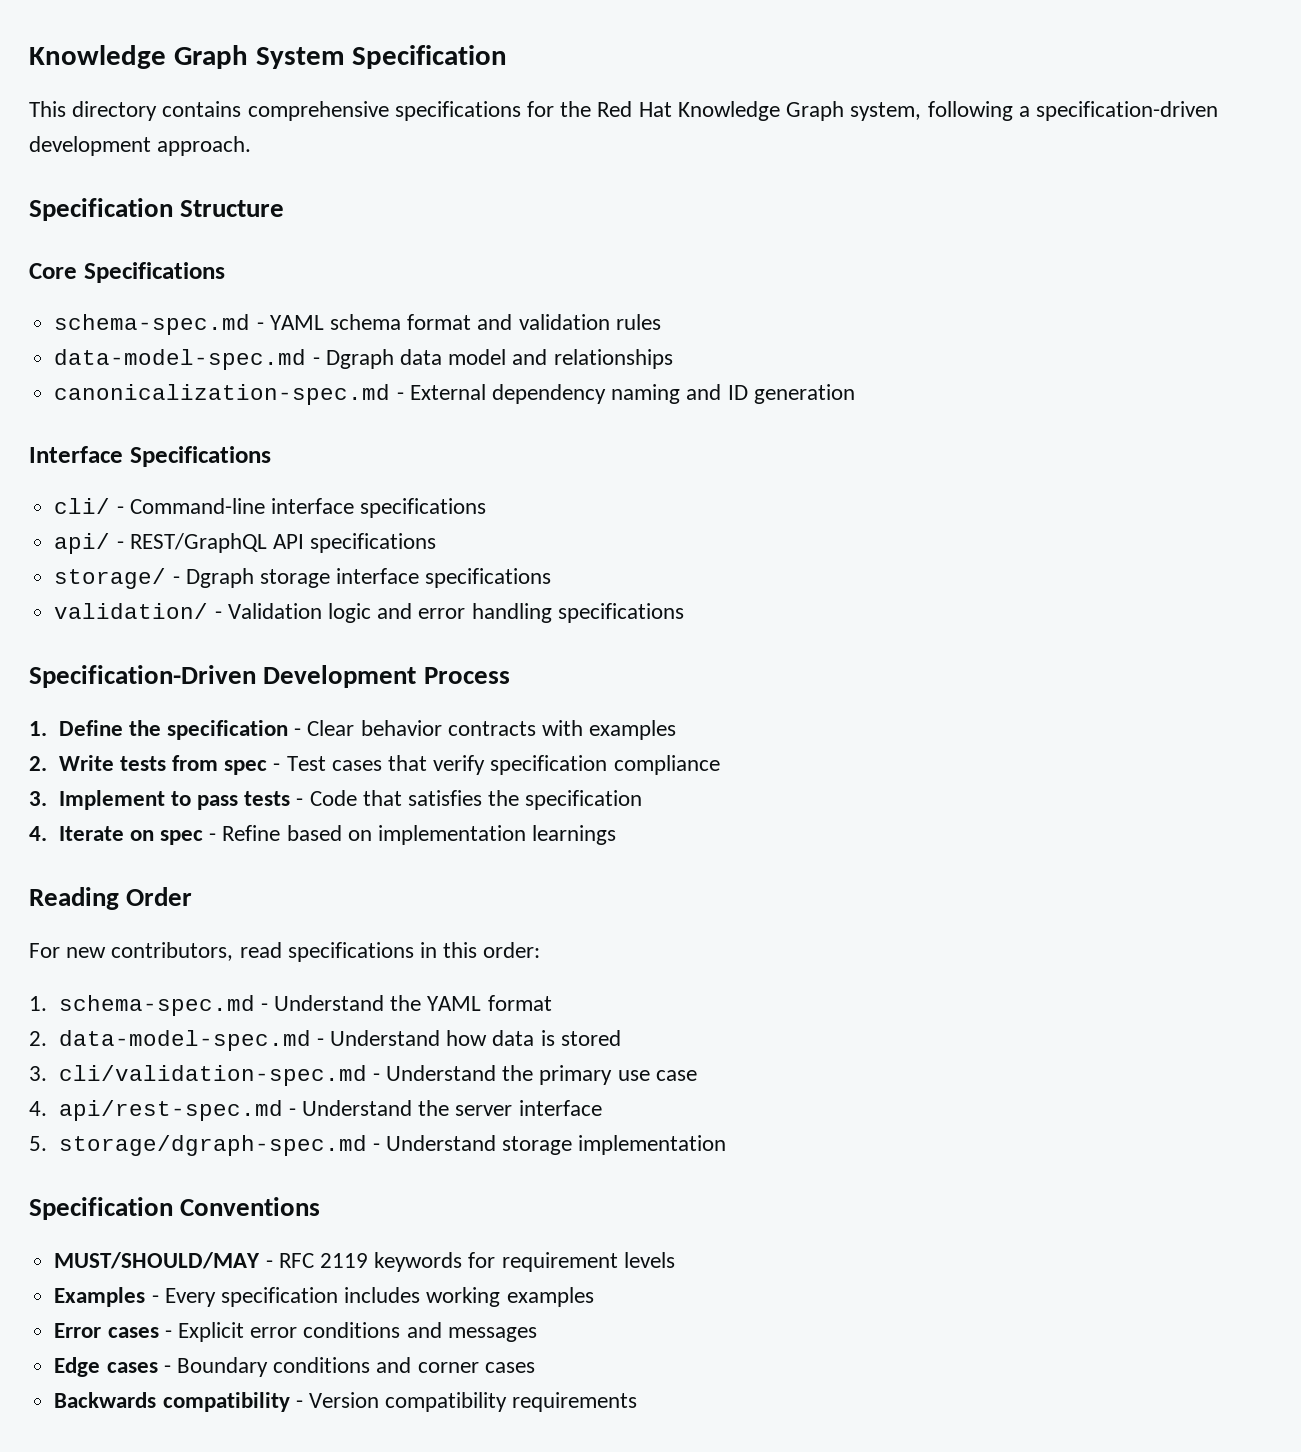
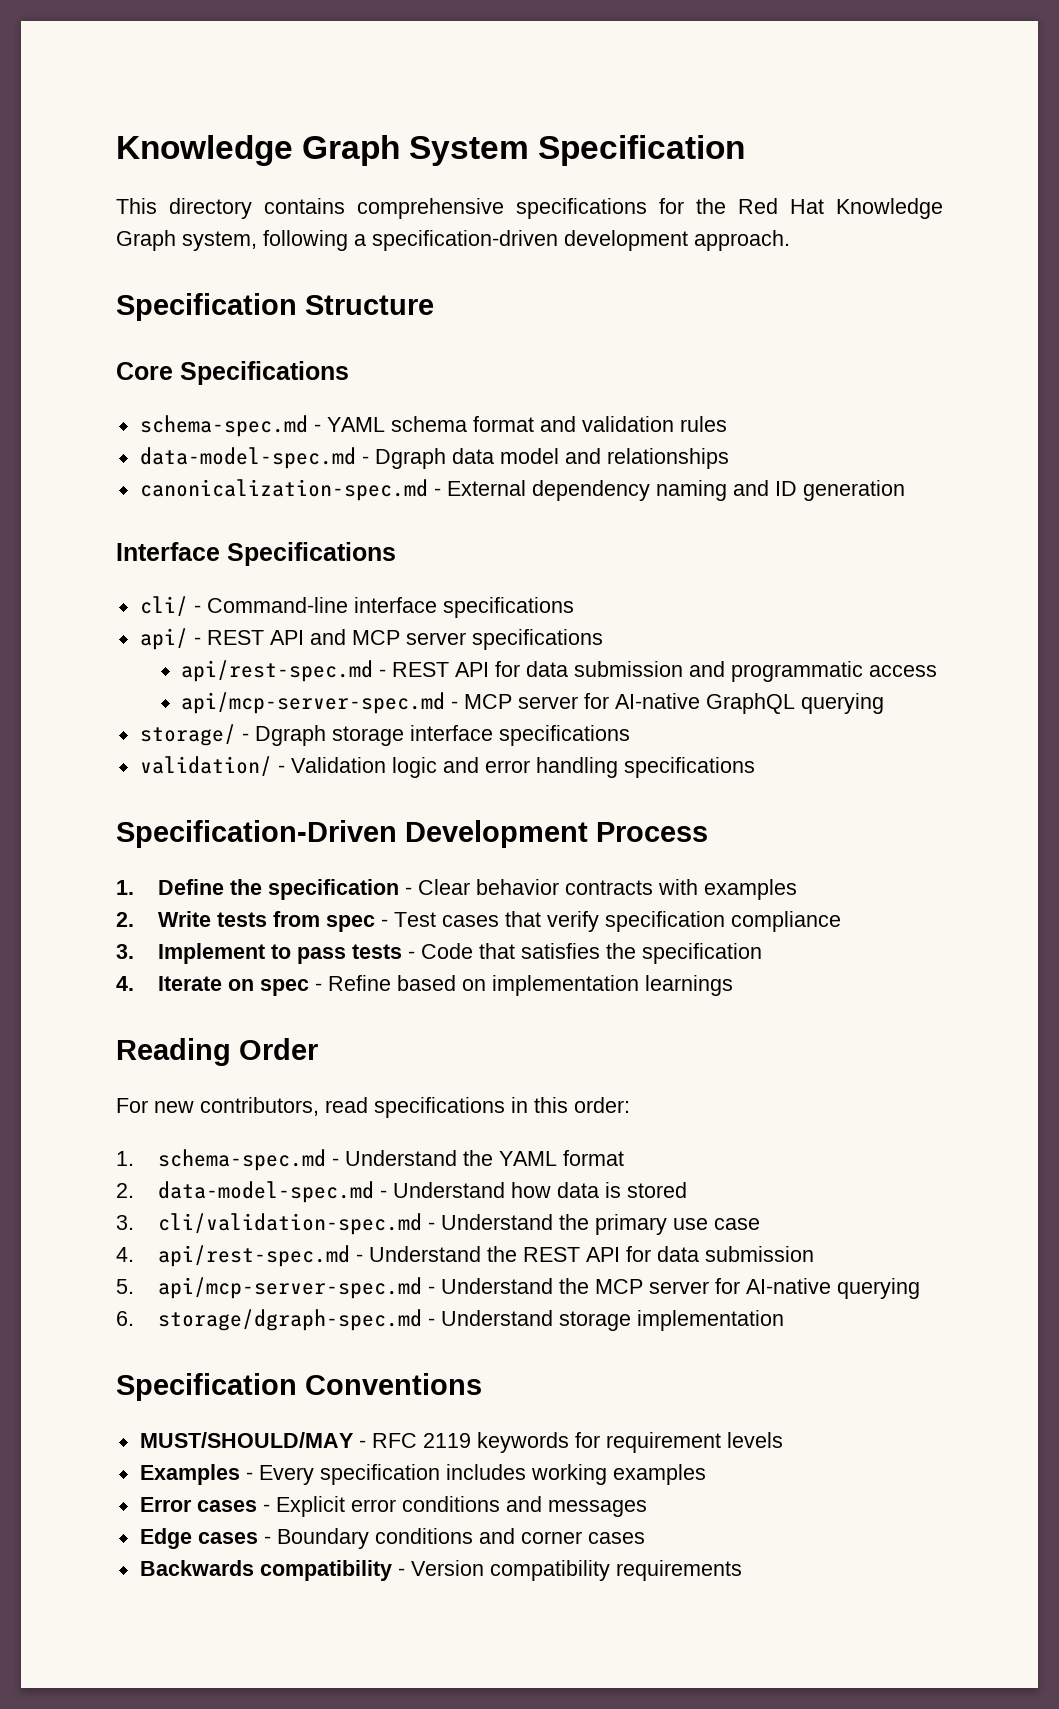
[129,533,437,553] REST/GraphQL API specifications -> [206,629,603,650] [181,660,938,682] [181,692,885,714] REST API and MCP server specifications // api/rest-spec.md - REST API for data submission and programmatic access // api/mcp-server-spec.md - MCP server for AI-native GraphQL querying
[455,1100,602,1116] [29,1136,47,1151] server interface // 5. -> [522,1246,814,1262] [116,1277,920,1299] [116,1311,134,1326] REST API for data submission // 5. api/mcp-server-spec.md - Understand the MCP server for AI-native querying // 6.

